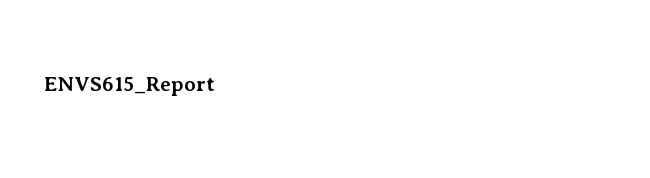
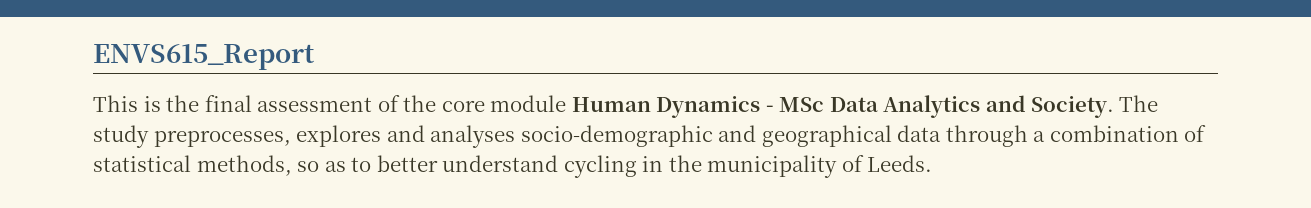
(215, 86) none -> [93,95,1159,118] [93,125,1207,148] [93,155,933,178] // This is the final assessment of the core module Human Dynamics - MSc Data Analytics and Society. The study preprocesses, explores and analyses socio-demographic and geographical data through a combination of statistical methods, so as to better understand cycling in the municipality of Leeds.

